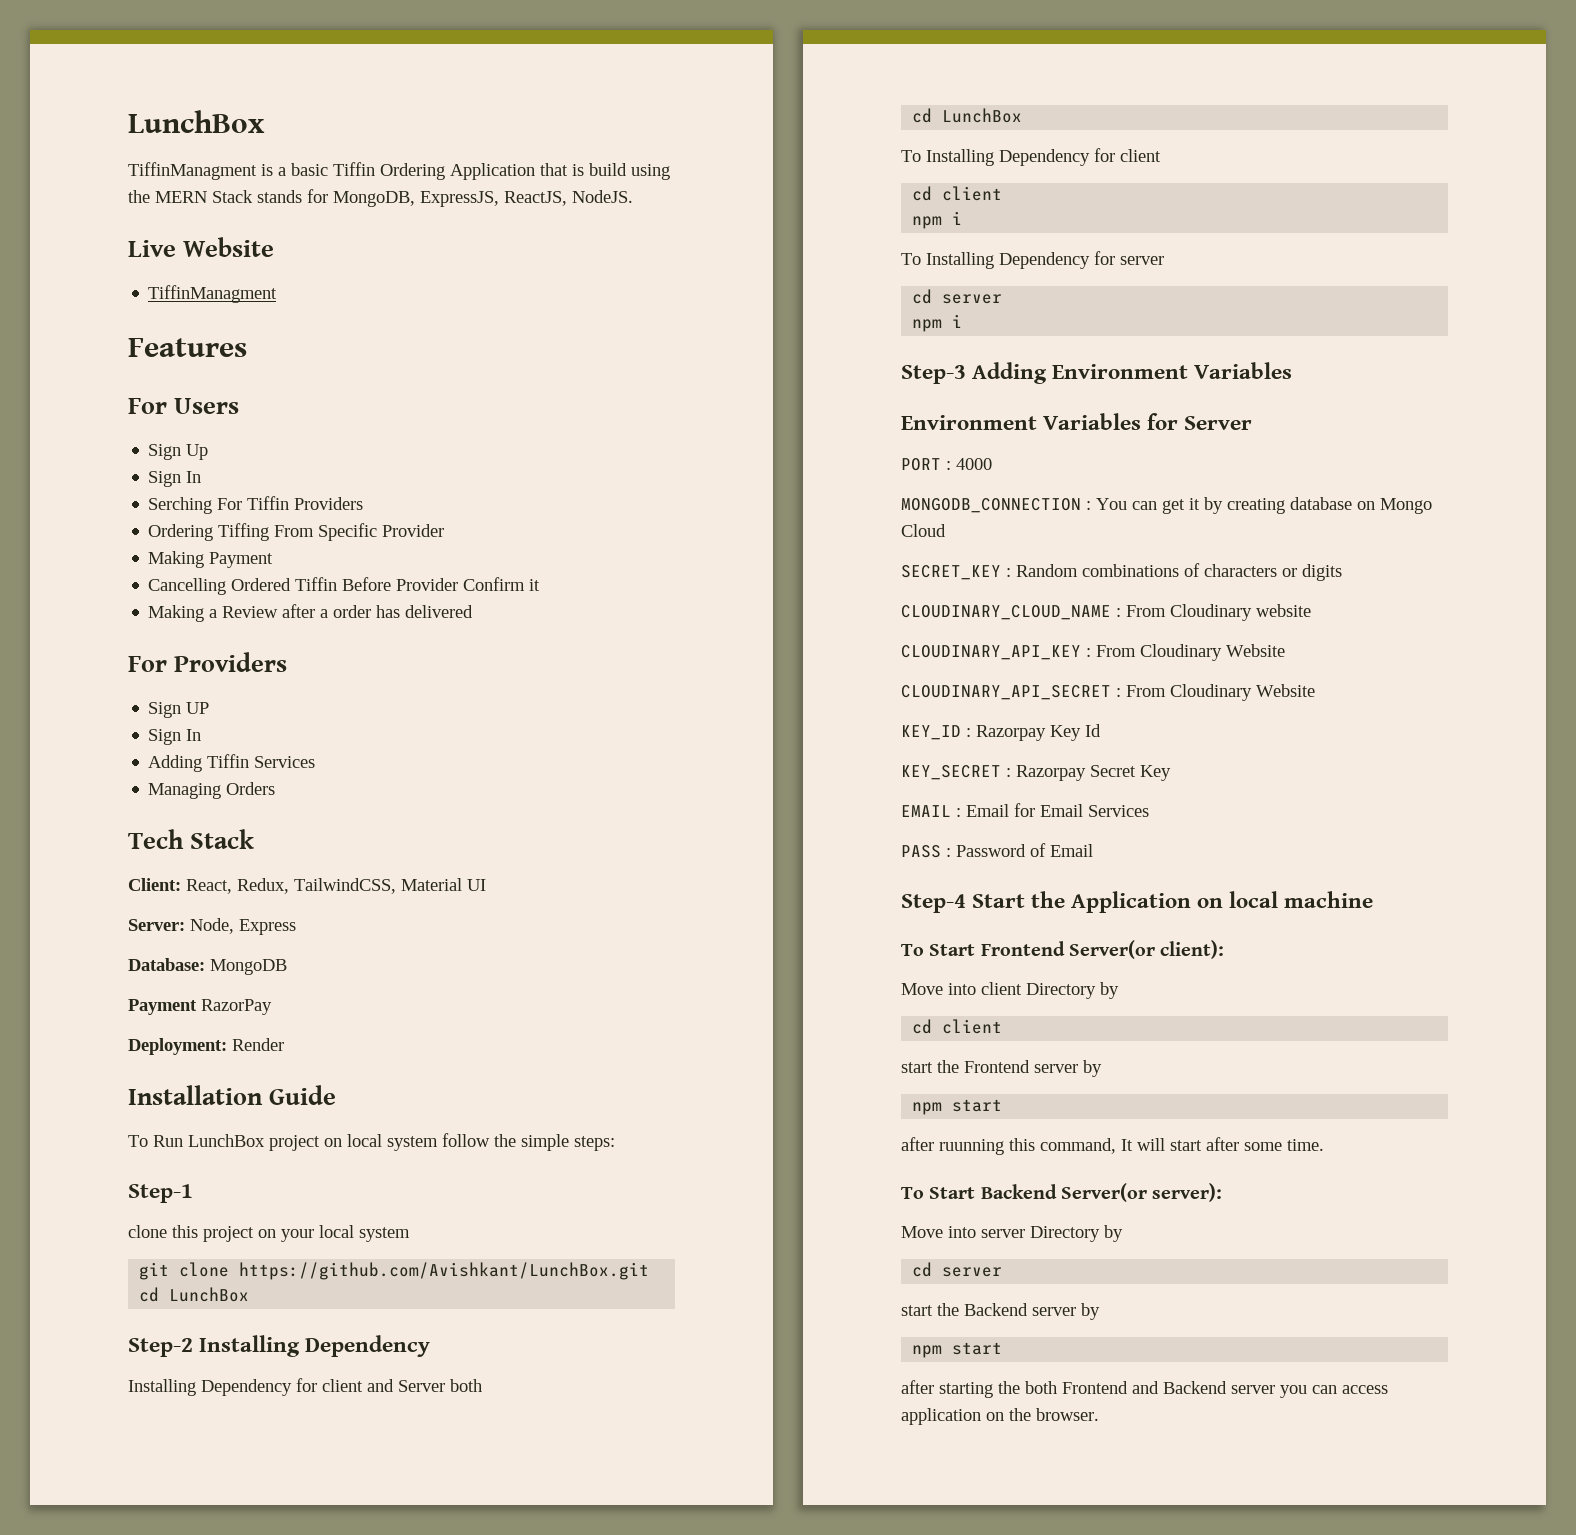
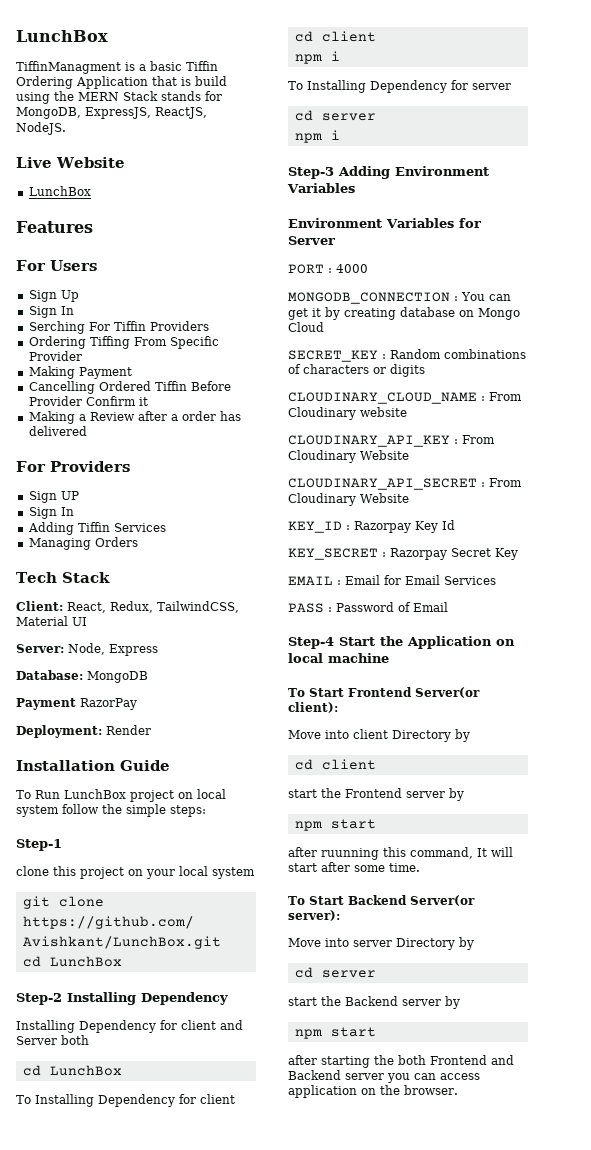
[148,285,278,303] TiffinManagment -> [28,186,91,196] LunchBox

